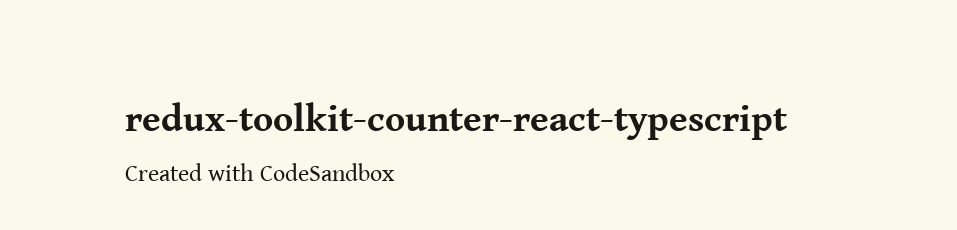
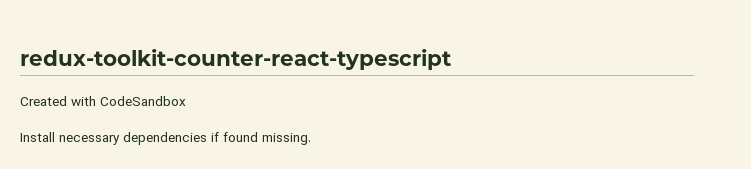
(395, 172) none -> [20,132,311,145] // Install necessary dependencies if found missing.

